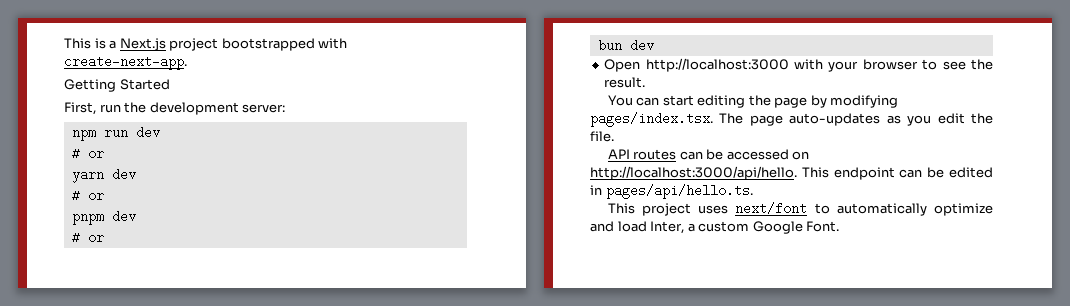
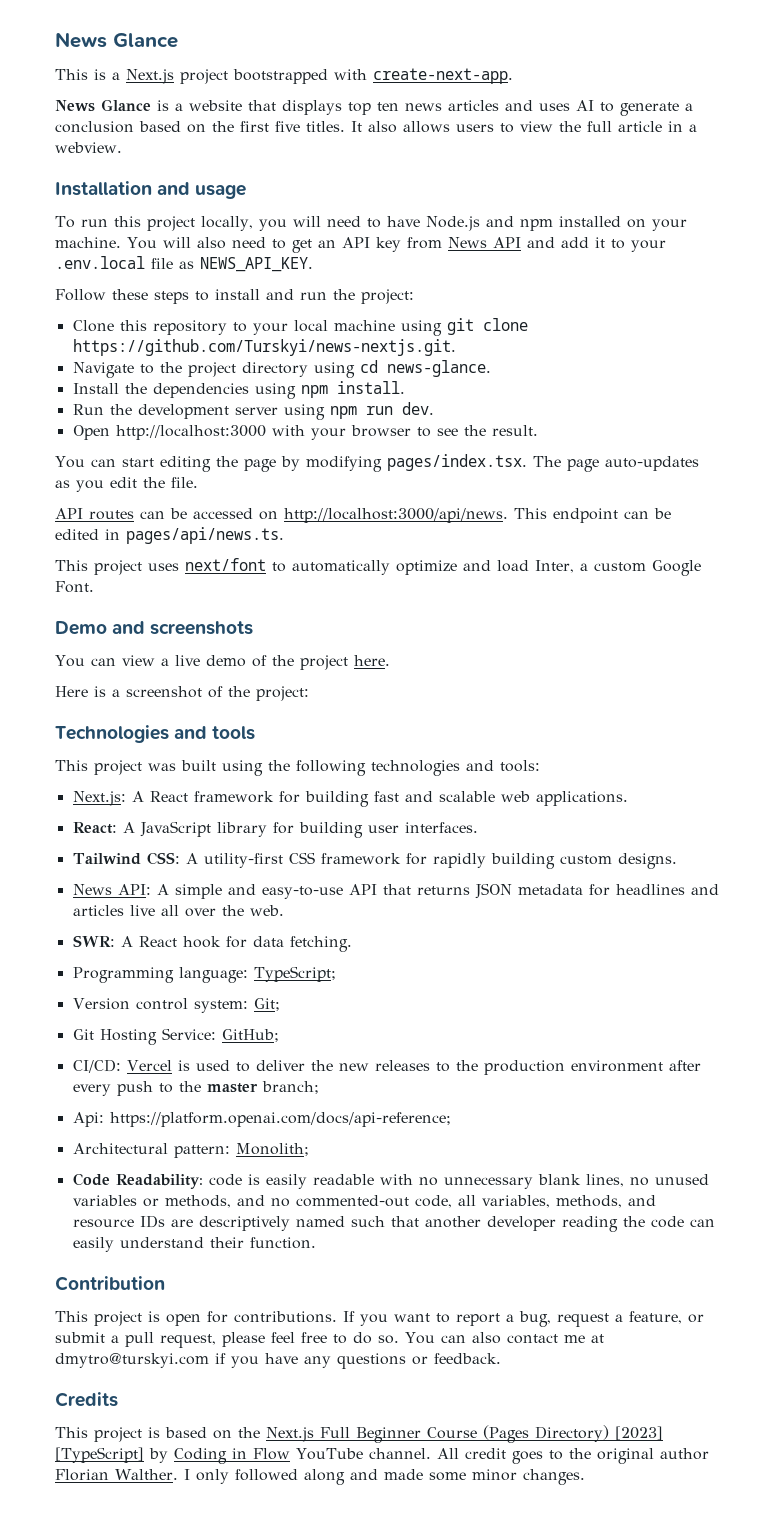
(64, 43) none -> [55,32,178,48] News Glance //
[64,79,170,92] [64,102,286,115] [71,126,160,141] [71,147,104,160] [71,168,136,183] [71,189,104,202] [71,210,136,225] [71,231,104,244] [597,39,654,52] Getting Started // First, run the development server: // npm run dev // # or // yarn dev // # or // pnpm dev // # or // bun dev -> [55,99,693,116] [55,121,697,133] [55,142,122,153] [55,181,247,199] [55,216,687,231] [55,237,666,253] [55,256,313,272] [55,289,414,304] [72,318,528,336] [72,339,456,356] [72,360,491,378] [72,381,405,399] [72,402,434,420] News Glance is a website that displays top ten news articles and uses AI to generate a conclusion based on the first five titles. It also allows users to view the full article in a webview. // Installation and usage // To run this project locally, you will need to have Node.js and npm installed on your machine. You will also need to get an API key from News API and add it to your .env.local file as NEWS_API_KEY. // Follow these steps to install and run the project: // Clone this repository to your local machine using git clone https://github.com/Turskyi/news-nextjs.git. // Navigate to the project directory using cd news-glance. // Install the dependencies using npm install. // Run the development server using npm run dev.
[590,166,797,180] http://localhost:3000/api/hello. -> [284,508,508,523] http://localhost:3000/api/news.
[605,184,753,199] pages/api/hello.ts. -> [126,527,284,544] pages/api/news.ts.
(840, 226) none -> [55,621,254,635] [55,655,390,670] [55,686,309,701] [55,725,256,743] [55,760,540,776] [72,791,628,807] [72,821,478,838] [72,852,677,869] [72,883,719,899] [72,905,284,917] [72,935,352,952] [72,966,336,983] [72,998,280,1013] [72,1028,279,1045] [72,1059,701,1075] [72,1081,319,1096] [72,1112,451,1127] [72,1143,309,1158] [72,1173,709,1189] [72,1195,656,1208] [72,1215,715,1232] [72,1237,316,1252] [55,1276,165,1291] [55,1311,704,1327] [55,1332,604,1348] [55,1353,501,1369] [55,1392,118,1407] [55,1425,663,1443] [55,1447,709,1464] [55,1469,585,1485] // Demo and screenshots // You can view a live demo of the project here. // Here is a screenshot of the project: // Technologies and tools // This project was built using the following technologies and tools: // Next.js: A React framework for building fast and scalable web applications. // React: A JavaScript library for building user interfaces. // Tailwind CSS: A utility-first CSS framework for rapidly building custom designs. // News API: A simple and easy-to-use API that returns JSON metadata for headlines and articles live all over the web. // SWR: A React hook for data fetching. // Programming language: TypeScript; // Version control system: Git; // Git Hosting Service: GitHub; // CI/CD: Vercel is used to deliver the new releases to the production environment after every push to the master branch; // Api: https://platform.openai.com/docs/api-reference; // Architectural pattern: Monolith; // Code Readability: code is easily readable with no unnecessary blank lines, no unused variables or methods, and no commented-out code, all variables, methods, and resource IDs are descriptively named such that another developer reading the code can easily understand their function. // Contribution // This project is open for contributions. If you want to report a bug, request a feature, or submit a pull request, please feel free to do so. You can also contact me at dmytro@turskyi.com if you have any questions or feedback. // Credits // This project is based on the Next.js Full Beginner Course (Pages Directory) [2023] [TypeScript] by Coding in Flow YouTube channel. All credit goes to the original author Florian Walther. I only followed along and made some minor changes.

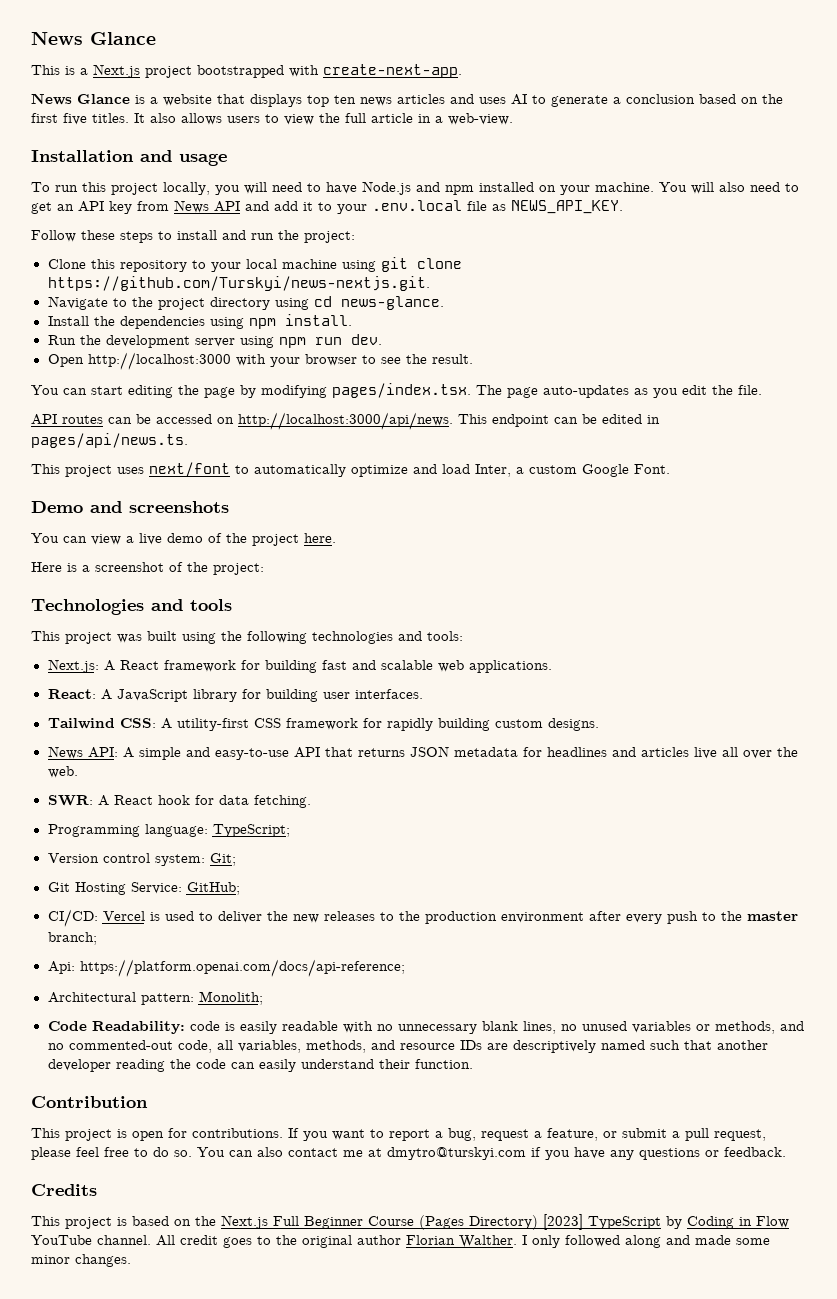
[55,142,122,153] webview. -> [448,113,513,125] web-view.
[55,1447,144,1463] [TypeScript] -> [588,1216,661,1229] TypeScript

